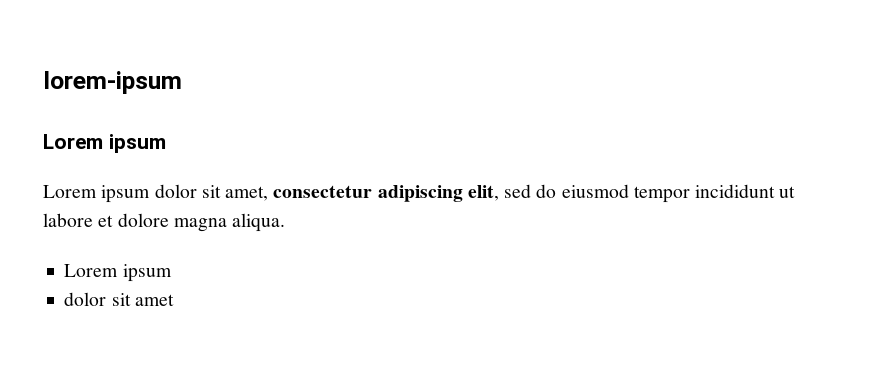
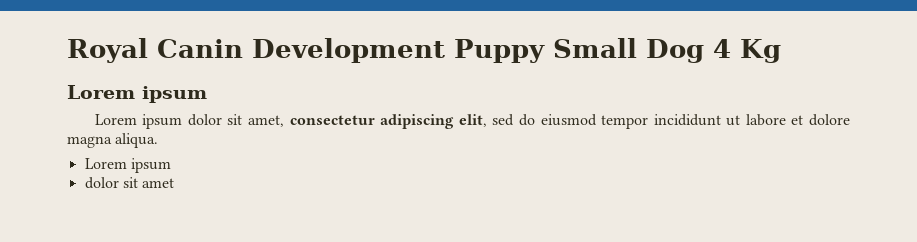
[43,71,182,94] lorem-ipsum -> [67,38,781,63] Royal Canin Development Puppy Small Dog 4 Kg

